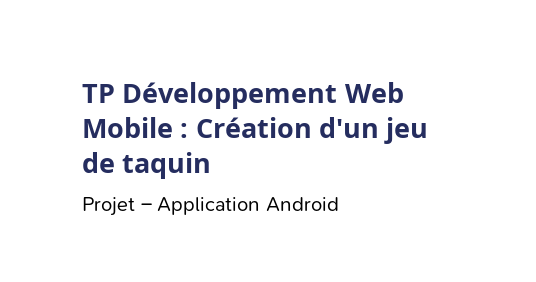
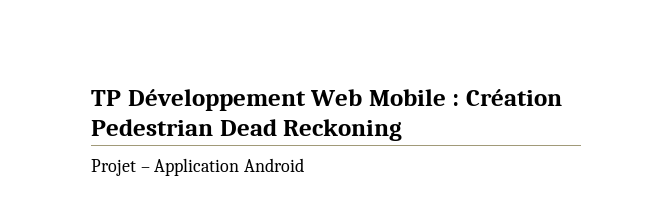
[318,117,429,144] [82,152,212,179] d'un jeu de taquin -> [91,119,403,141] Pedestrian Dead Reckoning

